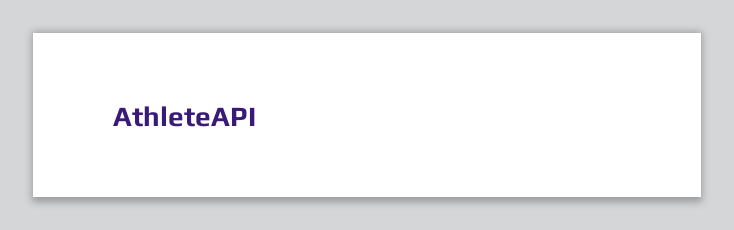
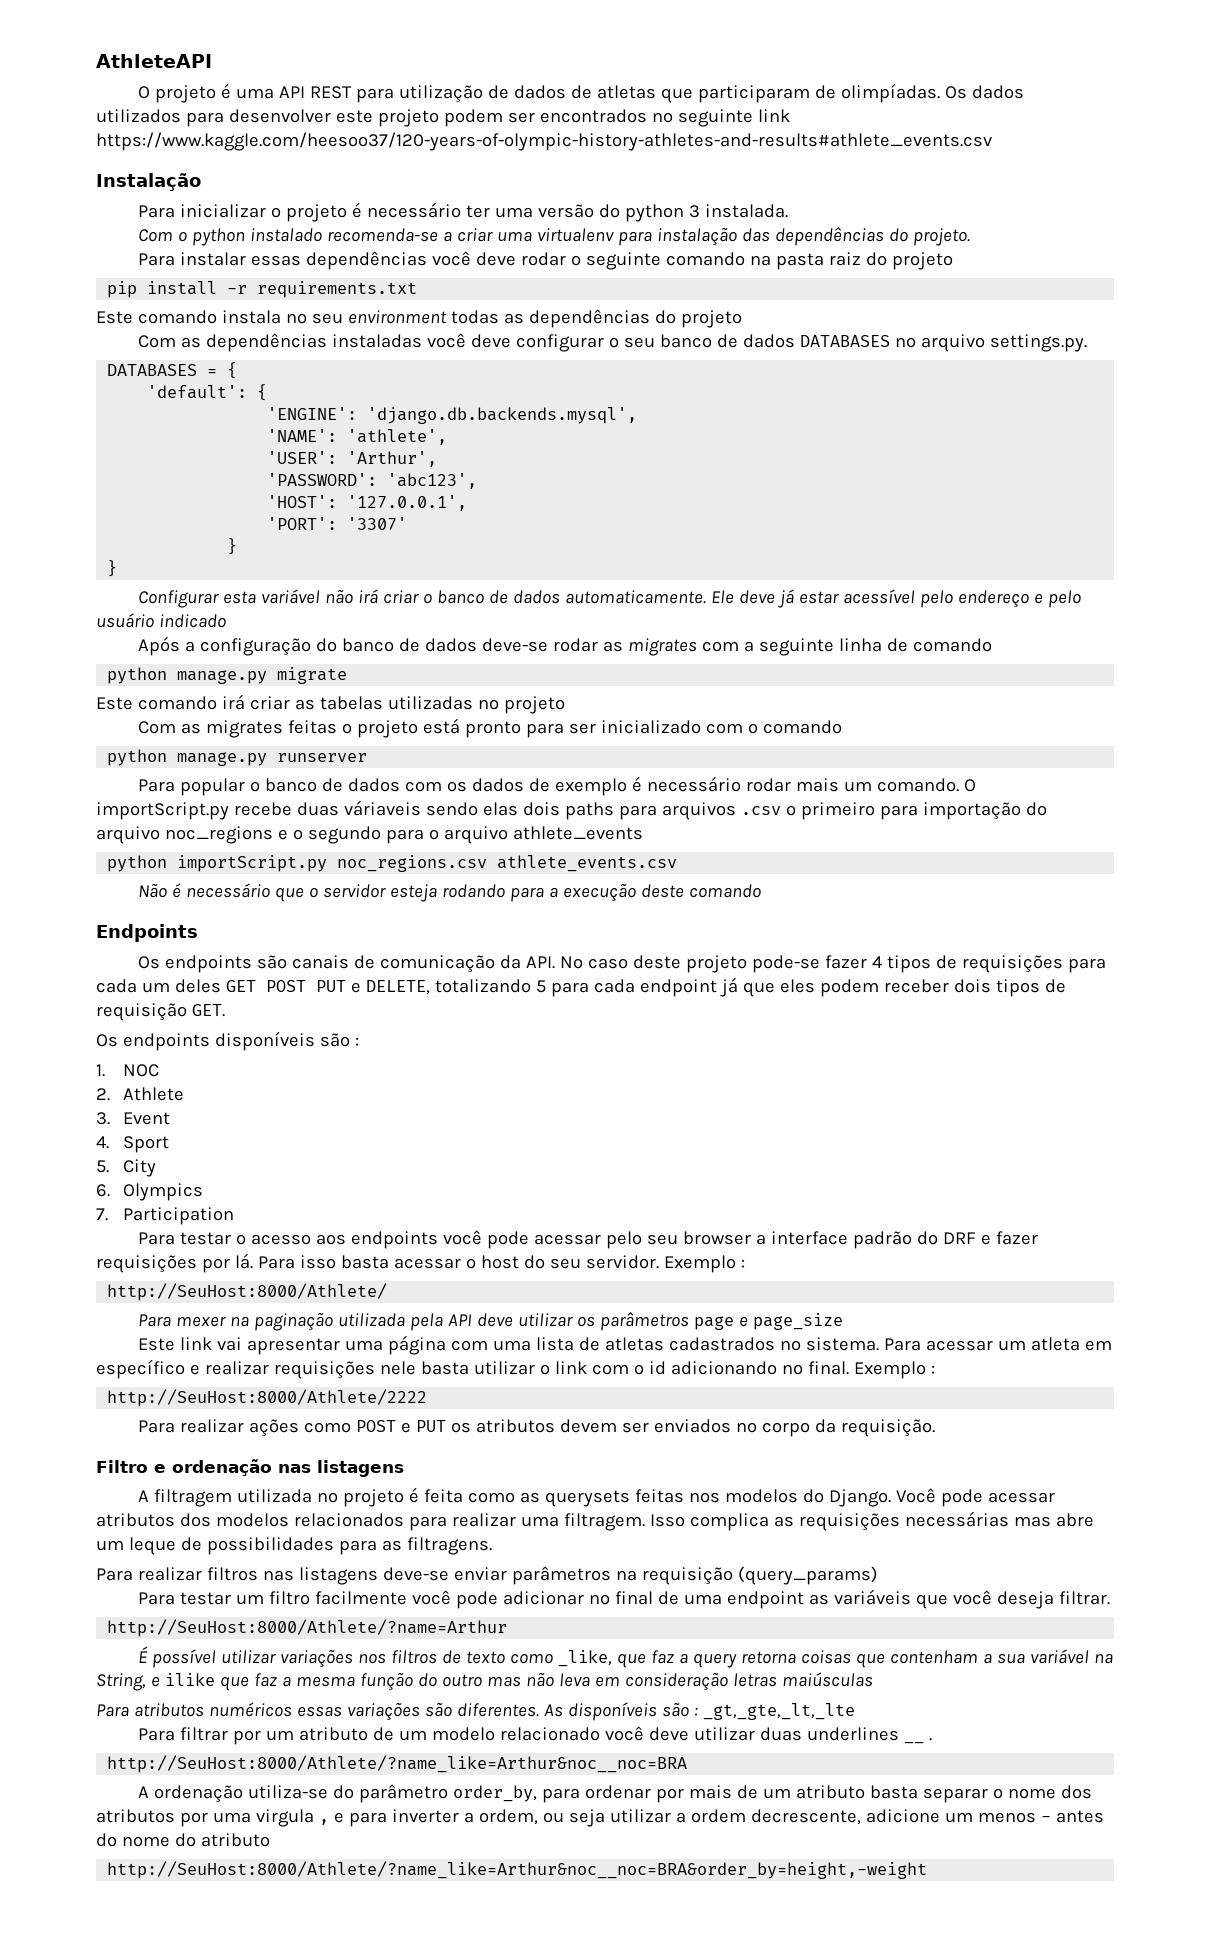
(256, 116) none -> [138,83,1025,103] [96,109,790,127] [96,132,992,151] [96,173,201,191] [138,202,789,222] [138,227,971,246] [138,251,954,270] [107,281,418,298] [96,309,742,328] [138,333,1088,352] [107,362,238,379] [147,384,268,401] [267,407,638,424] [267,429,448,445] [267,451,438,467] [267,473,478,489] [267,495,468,511] [267,517,408,530] [227,538,238,555] [107,560,118,577] [138,589,1082,608] [96,613,226,628] [138,636,993,656] [107,667,348,684] [96,694,565,714] [138,718,843,738] [107,749,368,766] [138,776,977,796] [96,800,1047,820] [96,826,643,844] [107,855,678,872] [138,883,762,902] [96,924,198,942] [138,955,1107,973] [96,977,1066,997] [96,1003,225,1021] [96,1031,359,1051] [96,1064,160,1077] [96,1087,185,1101] [96,1112,171,1125] [96,1136,170,1153] [96,1159,157,1177] [96,1183,204,1201] [96,1207,235,1225] [138,1230,1039,1249] [96,1253,745,1273] [107,1283,388,1301] [138,1312,844,1331] [138,1335,1113,1355] [96,1359,935,1379] [107,1389,428,1407] [138,1419,936,1437] [96,1459,404,1477] [138,1487,1056,1507] [96,1511,1094,1531] [96,1537,492,1555] [96,1566,878,1585] [138,1589,1111,1609] [107,1619,508,1637] [138,1646,1114,1668] [96,1672,873,1691] [96,1702,855,1721] [138,1726,933,1745] [107,1755,688,1773] [138,1784,1093,1803] [96,1809,1104,1827] [96,1833,270,1847] [107,1861,928,1879] // O projeto é uma API REST para utilização de dados de atletas que participaram de olimpíadas. Os dados utilizados para desenvolver este projeto podem ser encontrados no seguinte link https://www.kaggle.com/heesoo37/120-years-of-olympic-history-athletes-and-results#athlete_events.csv // Instalação // Para inicializar o projeto é necessário ter uma versão do python 3 instalada. // Com o python instalado recomenda-se a criar uma virtualenv para instalação das dependências do projeto. // Para instalar essas dependências você deve rodar o seguinte comando na pasta raiz do projeto // pip install -r requirements.txt // Este comando instala no seu environment todas as dependências do projeto // Com as dependências instaladas você deve configurar o seu banco de dados DATABASES no arquivo settings.py. // DATABASES = { // 'default': { // 'ENGINE': 'django.db.backends.mysql', // 'NAME': 'athlete', // 'USER': 'Arthur', // 'PASSWORD': 'abc123', // 'HOST': '127.0.0.1', // 'PORT': '3307' // } // } // Configurar esta variável não irá criar o banco de dados automaticamente. Ele deve já estar acessível pelo endereço e pelo usuário indicado // Após a configuração do banco de dados deve-se rodar as migrates com a seguinte linha de comando // python manage.py migrate // Este comando irá criar as tabelas utilizadas no projeto // Com as migrates feitas o projeto está pronto para ser inicializado com o comando // python manage.py runserver // Para popular o banco de dados com os dados de exemplo é necessário rodar mais um comando. O importScript.py recebe duas váriaveis sendo elas dois paths para arquivos .csv o primeiro para importação do arquivo noc_regions e o segundo para o arquivo athlete_events // python importScript.py noc_regions.csv athlete_events.csv // Não é necessário que o servidor esteja rodando para a execução deste comando // Endpoints // Os endpoints são canais de comunicação da API. No caso deste projeto pode-se fazer 4 tipos de requisições para cada um deles GET POST PUT e DELETE, totalizando 5 para cada endpoint já que eles podem receber dois tipos de requisição GET. // Os endpoints disponíveis são : // 1. NOC // 2. Athlete // 3. Event // 4. Sport // 5. City // 6. Olympics // 7. Participation // Para testar o acesso aos endpoints você pode acessar pelo seu browser a interface padrão do DRF e fazer requisições por lá. Para isso basta acessar o host do seu servidor. Exemplo : // http://SeuHost:8000/Athlete/ // Para mexer na paginação utilizada pela API deve utilizar os parâmetros page e page_size // Este link vai apresentar uma página com uma lista de atletas cadastrados no sistema. Para acessar um atleta em específico e realizar requisições nele basta utilizar o link com o id adicionando no final. Exemplo : // http://SeuHost:8000/Athlete/2222 // Para realizar ações como POST e PUT os atributos devem ser enviados no corpo da requisição. // Filtro e ordenação nas listagens // A filtragem utilizada no projeto é feita como as querysets feitas nos modelos do Django. Você pode acessar atributos dos modelos relacionados para realizar uma filtragem. Isso complica as requisições necessárias mas abre um leque de possibilidades para as filtragens. // Para realizar filtros nas listagens deve-se enviar parâmetros na requisição (query_params) // Para testar um filtro facilmente você pode adicionar no final de uma endpoint as variáveis que você deseja filtrar. // http://SeuHost:8000/Athlete/?name=Arthur // É possível utilizar variações nos filtros de texto como _like, que faz a query retorna coisas que contenham a sua variável na String, e ilike que faz a mesma função do outro mas não leva em consideração letras maiúsculas // Para atributos numéricos essas variações são diferentes. As disponíveis são : _gt,_gte,_lt,_lte // Para filtrar por um atributo de um modelo relacionado você deve utilizar duas underlines __ . // http://SeuHost:8000/Athlete/?name_like=Arthur&noc__noc=BRA // A ordenação utiliza-se do parâmetro order_by, para ordenar por mais de um atributo basta separar o nome dos atributos por uma virgula , e para inverter a ordem, ou seja utilizar a ordem decrescente, adicione um menos - antes do nome do atributo // http://SeuHost:8000/Athlete/?name_like=Arthur&noc__noc=BRA&order_by=height,-weight

